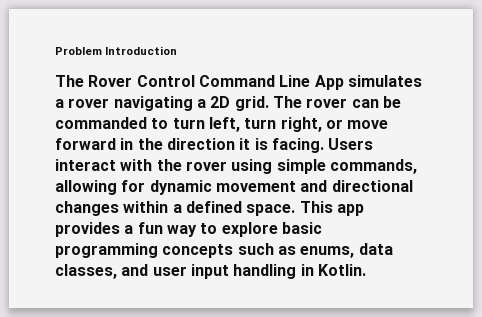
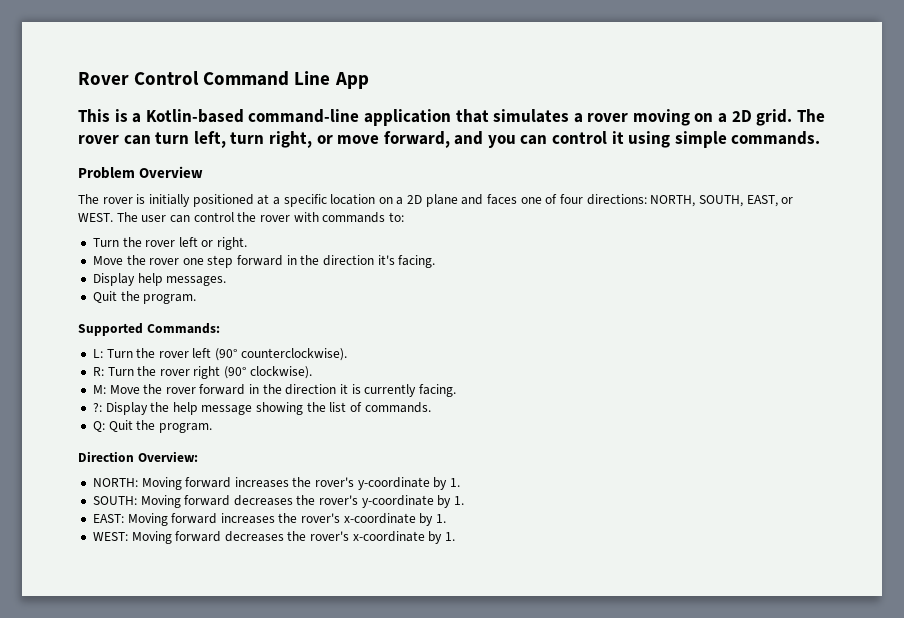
[55,46,178,55] [55,75,84,87] Problem Introduction // The -> (78, 78) none
(344, 82) none -> [78,109,489,126] // This is a Kotlin-based command-line application that
[113,96,193,111] navigating -> [632,109,714,126] moving on
[382,96,401,108] [55,117,169,129] be commanded to -> (151, 140) none
(389, 124) none -> [383,131,821,148] [78,166,204,179] [78,194,794,207] [78,212,404,223] [92,237,248,250] [92,255,436,268] [92,273,227,286] [92,291,197,304] [78,323,220,336] [92,348,347,361] [92,366,312,379] [92,384,196,394] forward, and you can control it using simple commands. // Problem Overview // The rover is initially positioned at a specific location on a 2D plane and faces one of four directions: NORTH, SOUTH, EAST, or WEST. The user can control the rover with commands to: // Turn the rover left or right. // Move the rover one step forward in the direction it's facing. // Display help messages. // Quit the program. // Supported Commands: // L: Turn the rover left (90° counterclockwise). // R: Turn the rover right (90° clockwise). // M: Move the rover
[271,138,374,153] [55,159,417,174] [55,180,413,195] [55,201,364,216] [55,222,322,237] [55,243,393,258] [55,264,366,279] facing. Users interact with the rover using simple commands, allowing for dynamic movement and directional changes within a defined space. This app provides a fun way to explore basic programming concepts such as enums, data classes, and user input handling in Kotlin. -> [364,384,456,397] [92,402,431,415] [92,420,212,433] [78,451,198,462] [92,477,461,490] [92,495,465,508] [92,513,447,526] [92,531,456,544] currently facing. // ?: Display the help message showing the list of commands. // Q: Quit the program. // Direction Overview: // NORTH: Moving forward increases the rover's y-coordinate by 1. // SOUTH: Moving forward decreases the rover's y-coordinate by 1. // EAST: Moving forward increases the rover's x-coordinate by 1. // WEST: Moving forward decreases the rover's x-coordinate by 1.

